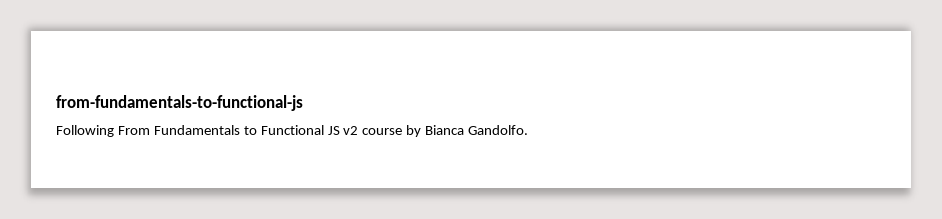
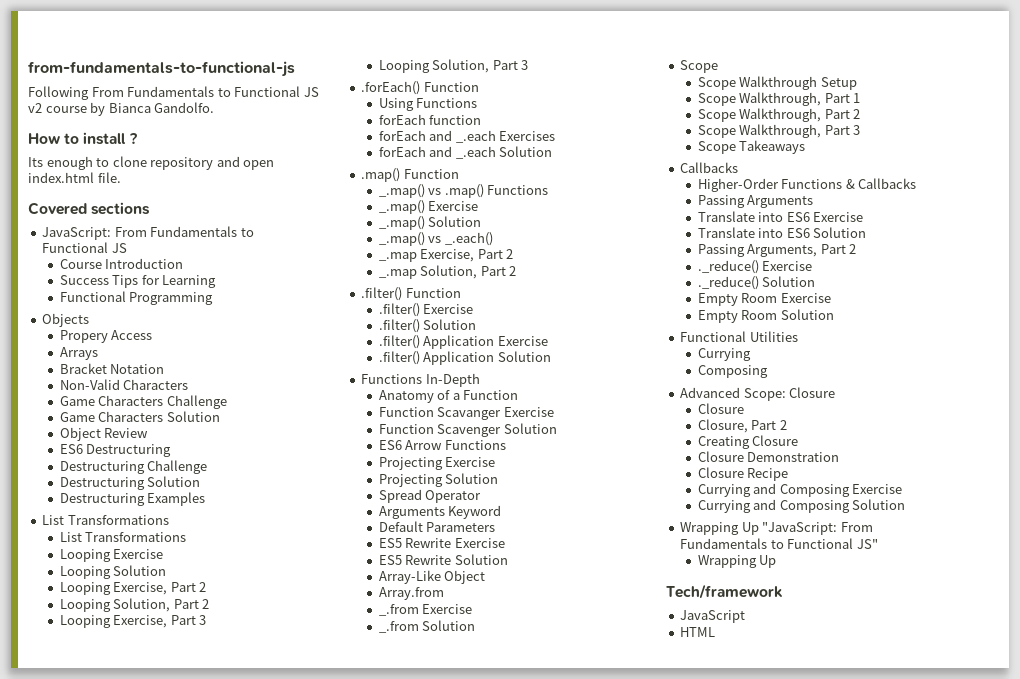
(529, 130) none -> [28,132,137,145] [28,156,275,170] [28,172,121,183] [28,202,151,215] [42,226,254,240] [42,242,127,253] [59,258,184,269] [59,275,217,288] [59,291,214,305] [42,313,90,327] [59,330,153,343] [59,347,98,360] [59,363,165,374] [59,379,189,390] [59,395,227,409] [59,411,220,422] [59,427,149,441] [59,444,172,457] [59,460,208,474] [59,476,201,490] [59,492,206,506] [42,515,169,525] [59,532,187,542] [59,549,164,562] [59,565,167,579] [59,582,207,595] [59,598,210,612] [59,615,207,628] [378,59,529,73] [361,81,479,95] [378,98,478,111] [378,114,482,125] [378,130,556,143] [378,146,553,159] [361,168,459,182] [378,184,549,198] [378,200,479,214] [378,216,482,230] [378,232,493,246] [378,249,514,262] [378,265,517,279] [361,287,461,301] [378,303,474,317] [378,319,477,333] [378,335,548,349] [378,351,551,365] [361,373,480,387] [378,390,519,403] [378,407,554,420] [378,423,557,437] [378,440,506,450] [378,457,496,470] [378,473,499,487] [378,489,482,503] [378,505,502,519] [378,521,496,532] [378,538,505,548] [378,554,508,565] [378,570,486,584] [378,587,444,600] [378,604,473,616] [378,620,476,633] [680,60,719,73] [697,76,857,90] [697,92,861,106] [697,108,861,122] [697,124,861,138] [697,140,806,154] [680,162,739,173] [697,178,917,192] [697,195,814,208] [697,211,864,222] [697,227,867,238] [697,244,857,257] [697,260,813,274] [697,276,816,290] [697,293,831,306] [697,309,834,323] [680,331,798,342] [697,348,751,361] [697,365,768,378] [680,387,836,401] [697,403,744,414] [697,419,787,433] [697,435,799,449] [697,451,840,462] [697,467,789,481] [697,483,903,497] [697,499,906,513] [680,522,873,535] [680,538,878,549] [697,555,777,568] [666,584,783,599] [680,610,746,623] [680,627,716,637] // How to install ? // Its enough to clone repository and open index.html file. // Covered sections // JavaScript: From Fundamentals to Functional JS // Course Introduction // Success Tips for Learning // Functional Programming // Objects // Propery Access // Arrays // Bracket Notation // Non-Valid Characters // Game Characters Challenge // Game Characters Solution // Object Review // ES6 Destructuring // Destructuring Challenge // Destructuring Solution // Destructuring Examples // List Transformations // List Transformations // Looping Exercise // Looping Solution // Looping Exercise, Part 2 // Looping Solution, Part 2 // Looping Exercise, Part 3 // Looping Solution, Part 3 // .forEach() Function // Using Functions // forEach function // forEach and _.each Exercises // forEach and _.each Solution // .map() Function // _.map() vs .map() Functions // _.map() Exercise // _.map() Solution // _.map() vs _.each() // _.map Exercise, Part 2 // _.map Solution, Part 2 // .filter() Function // .filter() Exercise // .filter() Solution // .filter() Application Exercise // .filter() Application Solution // Functions In-Depth // Anatomy of a Function // Function Scavanger Exercise // Function Scavenger Solution // ES6 Arrow Functions // Projecting Exercise // Projecting Solution // Spread Operator // Arguments Keyword // Default Parameters // ES5 Rewrite Exercise // ES5 Rewrite Solution // Array-Like Object // Array.from // _.from Exercise // _.from Solution // Scope // Scope Walkthrough Setup // Scope Walkthrough, Part 1 // Scope Walkthrough, Part 2 // Scope Walkthrough, Part 3 // Scope Takeaways // Callbacks // Higher-Order Functions & Callbacks // Passing Arguments // Translate into ES6 Exercise // Translate into ES6 Solution // Passing Arguments, Part 2 // ._reduce() Exercise // ._reduce() Solution // Empty Room Exercise // Empty Room Solution // Functional Utilities // Currying // Composing // Advanced Scope: Closure // Closure // Closure, Part 2 // Creating Closure // Closure Demonstration // Closure Recipe // Currying and Composing Exercise // Currying and Composing Solution // Wrapping Up "JavaScript: From Fundamentals to Functional JS" // Wrapping Up // Tech/framework // JavaScript // HTML

